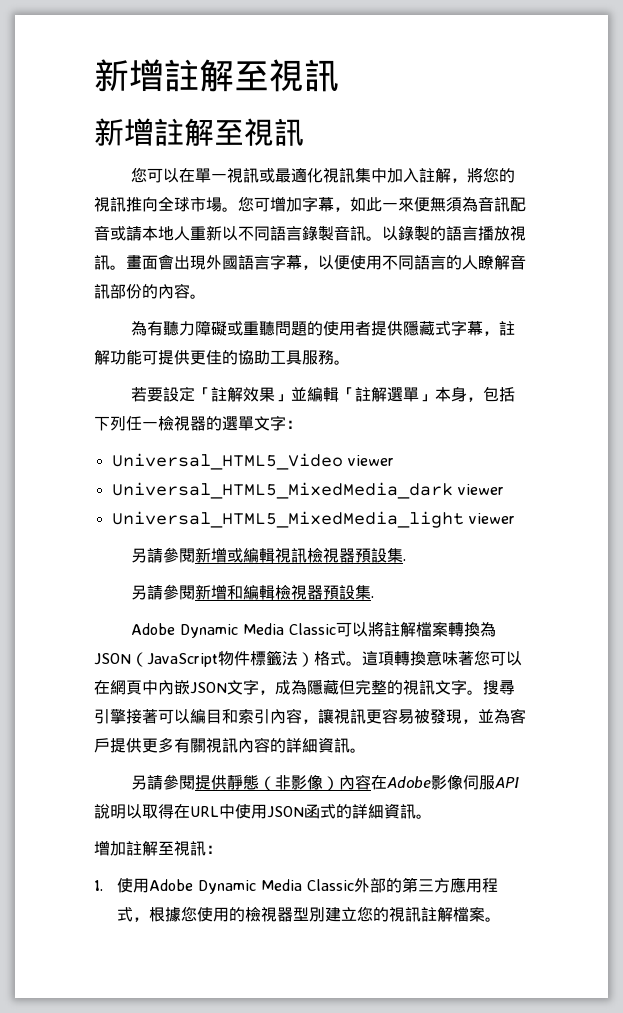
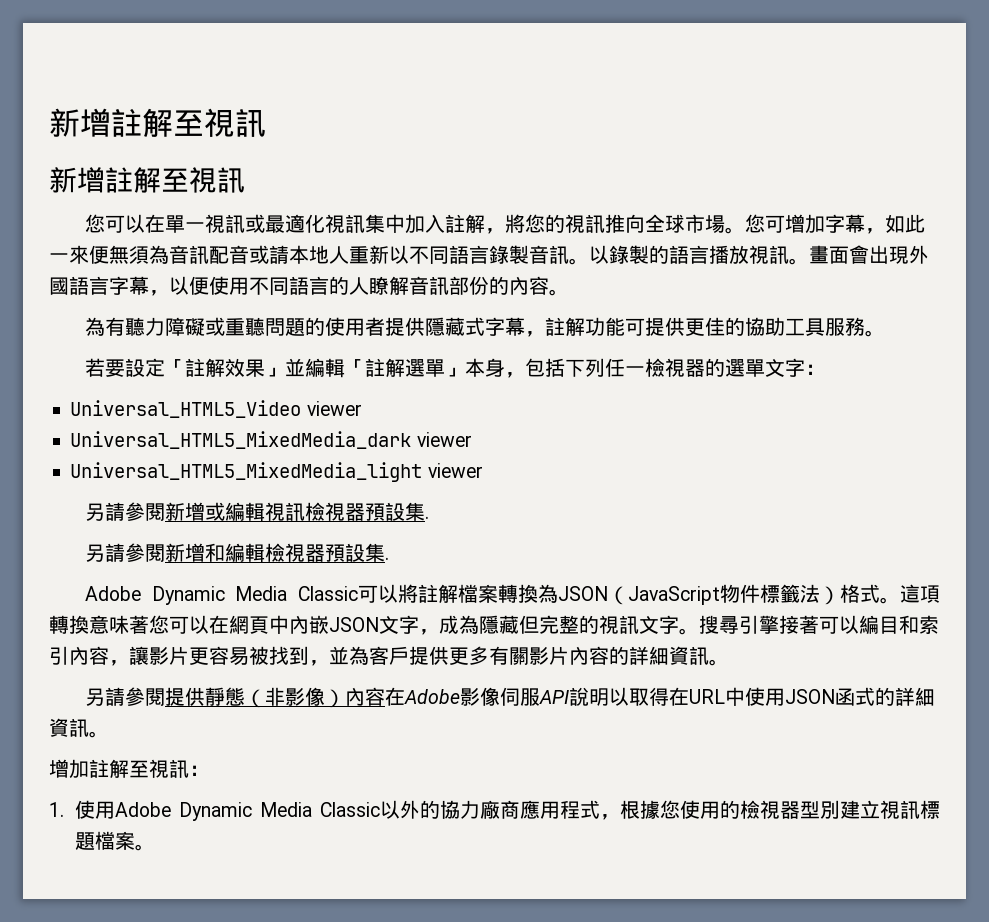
[334,708,366,724] 視訊 -> [149,646,189,665] 影片
[430,709,462,724] 發現 -> [269,646,309,665] 找到
[206,737,238,753] 視訊 -> [529,646,569,665] 影片
[353,877,450,893] 外部的第三方 -> [380,800,520,819] 以外的協力廠商
[356,906,453,922] 您的視訊註解 -> [880,800,940,819] [74,832,95,850] 視訊標題

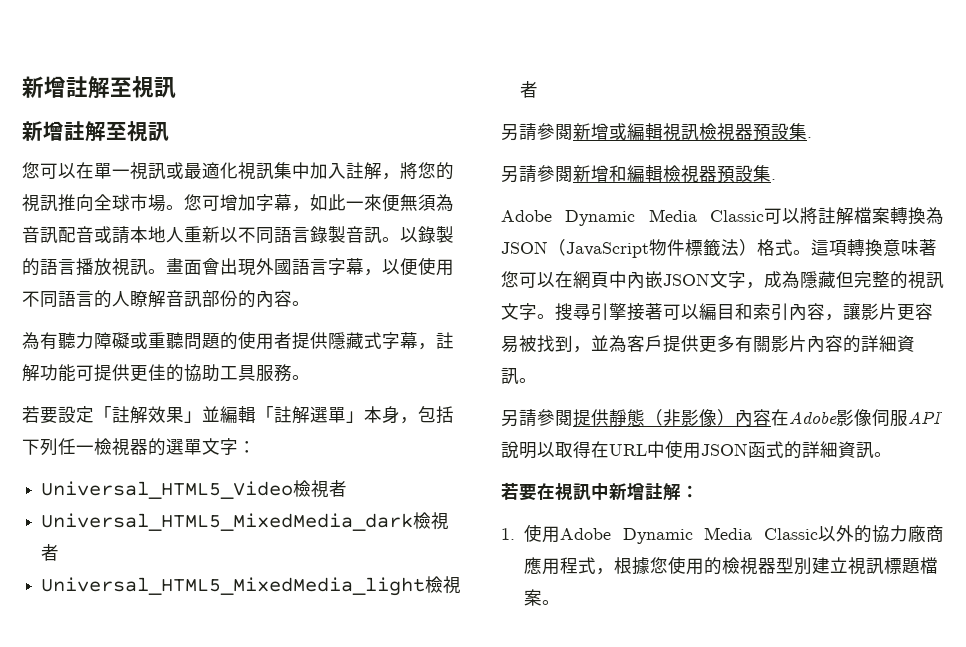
[306,401,362,416] viewer -> [293,480,348,498] 檢視者
[416,432,472,447] viewer -> [413,512,450,530] [41,544,60,561] 檢視者
[427,463,483,478] viewer -> [425,576,462,594] [520,81,539,98] 檢視者
[49,759,189,779] 增加註解至視訊 -> [501,482,681,501] 若要在視訊中新增註解

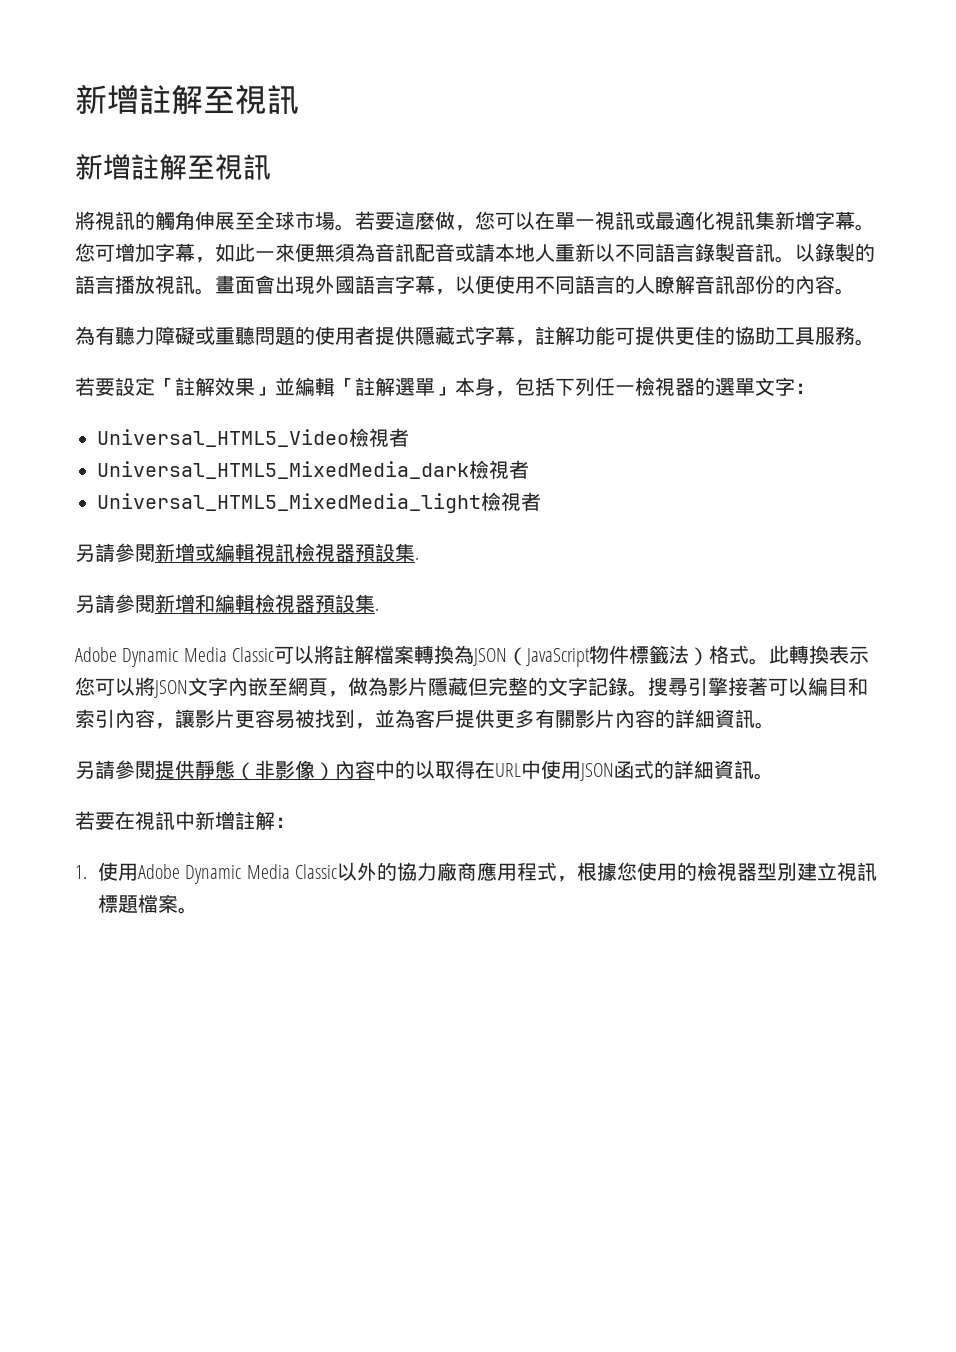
(169, 132) none -> [75,211,475,231] 將視訊的觸角伸展至全球市場。若要這麼做，
[292,162,454,180] [22,194,166,212] 中加入註解，將您的視訊推向全球市場 -> [775,211,855,230] 新增字幕
[811,239,937,257] [501,271,800,289] 這項轉換意味著您可以在網頁中內嵌JSON文字，成為 -> [769,645,870,664] [75,677,428,698] 此轉換表示您可以將JSON文字內嵌至網頁，做為影片
[908,271,944,289] [501,303,537,320] 視訊文字 -> [548,677,628,696] 文字記錄
[771,409,943,427] [501,441,537,459] 在Adobe影像伺服API說明 -> [375,760,415,779] 中的

